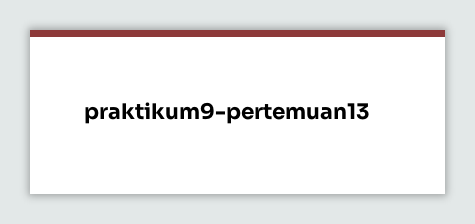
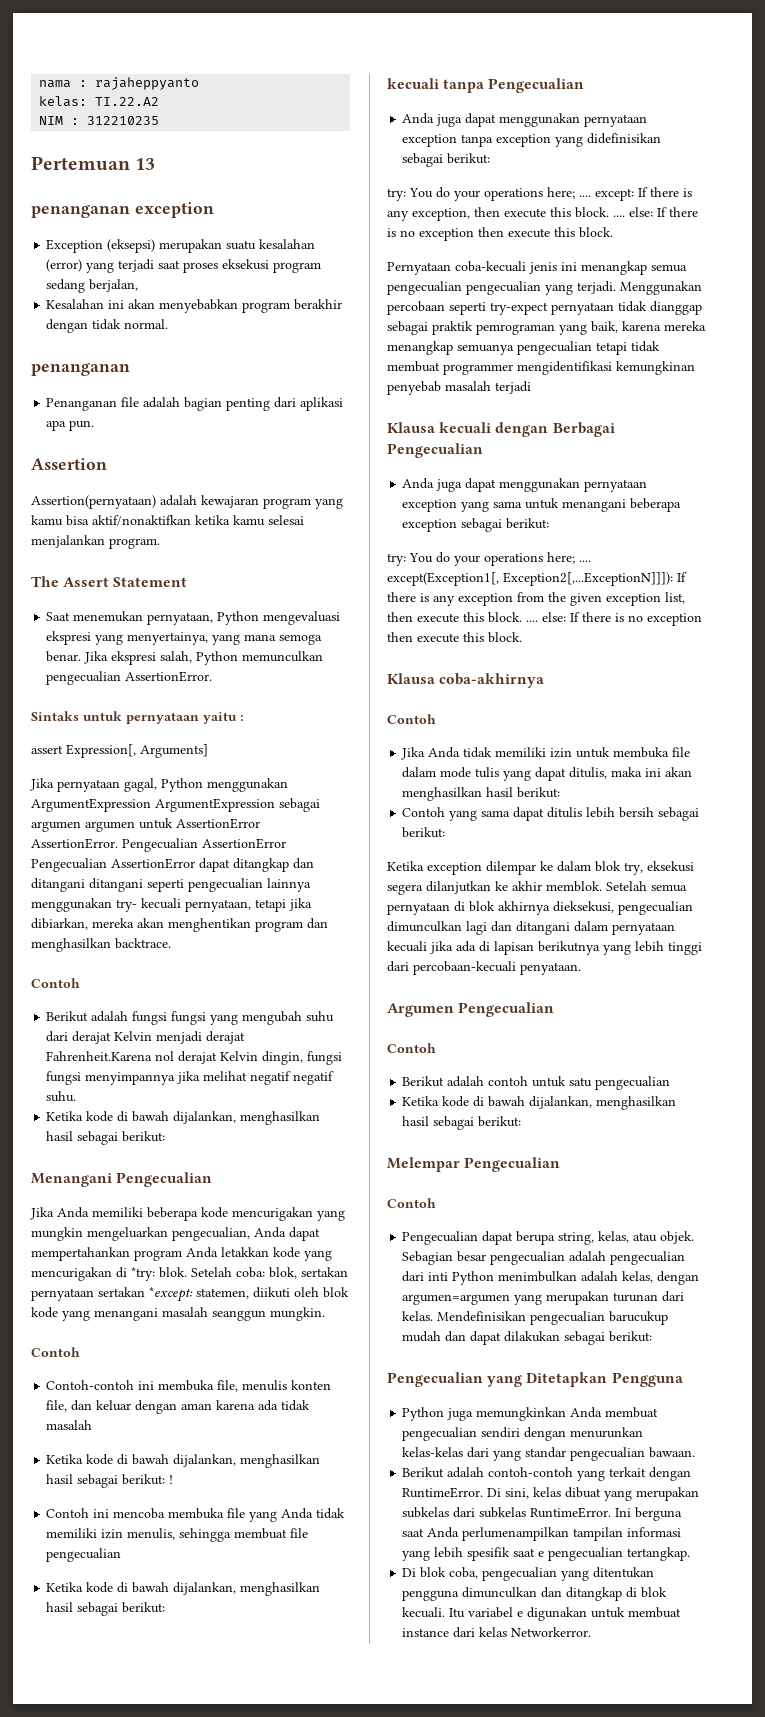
[84,102,370,124] praktikum9-pertemuan13 -> [39,77,200,90] [39,96,160,107] [39,116,160,125] [31,156,156,171] [31,202,214,218] [46,239,316,253] [46,259,322,273] [46,279,139,293] [46,299,343,313] [46,319,169,333] [31,363,130,376] [46,397,344,411] [46,420,95,431] [31,458,107,470] [31,495,343,509] [31,515,304,526] [31,535,160,549] [31,576,188,587] [46,611,341,625] [46,631,323,645] [46,651,324,665] [46,671,213,685] [31,711,244,724] [31,744,208,758] [30,778,288,792] [31,798,320,812] [31,818,260,832] [31,838,286,852] [31,858,314,872] [31,878,311,892] [31,898,312,912] [31,918,328,932] [31,938,171,952] [31,978,80,988] [46,1011,335,1025] [46,1031,246,1044] [46,1051,343,1065] [46,1071,335,1085] [46,1091,77,1102] [46,1111,321,1125] [46,1131,166,1145] [31,1172,213,1187] [30,1207,345,1221] [31,1227,320,1241] [31,1247,332,1261] [31,1267,348,1281] [31,1287,349,1302] [31,1307,325,1321] [31,1347,80,1357] [46,1380,332,1392] [46,1400,311,1414] [46,1420,93,1430] [46,1454,321,1468] [46,1474,174,1488] [46,1508,346,1522] [46,1528,309,1542] [46,1548,122,1562] [46,1582,321,1596] [46,1602,166,1616] [387,78,585,93] [402,113,648,127] [402,133,662,147] [402,153,491,167] [387,187,692,201] [387,207,698,221] [387,227,613,241] [387,261,687,275] [387,281,702,295] [387,301,702,315] [387,321,706,335] [387,341,660,355] [387,361,695,375] [387,381,531,395] [387,422,615,437] [387,443,483,458] [402,478,648,492] [402,498,682,512] [402,518,550,532] [387,552,591,566] [387,572,687,586] [387,592,685,606] [387,612,702,626] [387,632,522,643] [387,673,545,688] [387,714,436,724] [401,747,691,760] [402,767,693,781] [402,787,561,801] [402,807,700,821] [402,827,446,838] [387,861,694,875] [387,881,687,895] [387,901,693,915] [387,921,675,935] [387,941,702,955] [387,961,581,975] [387,1002,555,1017] [387,1043,436,1053] [402,1076,671,1090] [402,1096,677,1110] [402,1116,522,1130] [387,1157,561,1172] [387,1198,436,1208] [402,1231,695,1245] [402,1251,686,1265] [402,1271,700,1285] [402,1291,685,1305] [402,1311,669,1325] [402,1331,653,1345] [387,1372,683,1387] [402,1407,659,1421] [402,1427,644,1441] [402,1447,696,1461] [402,1467,692,1481] [402,1487,700,1501] [402,1507,683,1521] [402,1527,682,1541] [402,1547,691,1561] [402,1567,655,1581] [402,1587,668,1601] [402,1607,682,1621] [402,1627,592,1638] nama : rajaheppyanto // kelas: TI.22.A2 // NIM : 312210235 // Pertemuan 13 // penanganan exception // Exception (eksepsi) merupakan suatu kesalahan (error) yang terjadi saat proses eksekusi program sedang berjalan, // Kesalahan ini akan menyebabkan program berakhir dengan tidak normal. // penanganan // Penanganan file adalah bagian penting dari aplikasi apa pun. // Assertion // Assertion(pernyataan) adalah kewajaran program yang kamu bisa aktif/nonaktifkan ketika kamu selesai menjalankan program. // The Assert Statement // Saat menemukan pernyataan, Python mengevaluasi ekspresi yang menyertainya, yang mana semoga benar. Jika ekspresi salah, Python memunculkan pengecualian AssertionError. // Sintaks untuk pernyataan yaitu : // assert Expression[, Arguments] // Jika pernyataan gagal, Python menggunakan ArgumentExpression ArgumentExpression sebagai argumen argumen untuk AssertionError AssertionError. Pengecualian AssertionError Pengecualian AssertionError dapat ditangkap dan ditangani ditangani seperti pengecualian lainnya menggunakan try- kecuali pernyataan, tetapi jika dibiarkan, mereka akan menghentikan program dan menghasilkan backtrace. // Contoh // Berikut adalah fungsi fungsi yang mengubah suhu dari derajat Kelvin menjadi derajat Fahrenheit.Karena nol derajat Kelvin dingin, fungsi fungsi menyimpannya jika melihat negatif negatif suhu. // Ketika kode di bawah dijalankan, menghasilkan hasil sebagai berikut: // Menangani Pengecualian // Jika Anda memiliki beberapa kode mencurigakan yang mungkin mengeluarkan pengecualian, Anda dapat mempertahankan program Anda letakkan kode yang mencurigakan di *try: blok. Setelah coba: blok, sertakan pernyataan sertakan *except: statemen, diikuti oleh blok kode yang menangani masalah seanggun mungkin. // Contoh // Contoh-contoh ini membuka file, menulis konten file, dan keluar dengan aman karena ada tidak masalah // Ketika kode di bawah dijalankan, menghasilkan hasil sebagai berikut: ! // Contoh ini mencoba membuka file yang Anda tidak memiliki izin menulis, sehingga membuat file pengecualian // Ketika kode di bawah dijalankan, menghasilkan hasil sebagai berikut: // kecuali tanpa Pengecualian // Anda juga dapat menggunakan pernyataan exception tanpa exception yang didefinisikan sebagai berikut: // try: You do your operations here; .... except: If there is any exception, then execute this block. .... else: If there is no exception then execute this block. // Pernyataan coba-kecuali jenis ini menangkap semua pengecualian pengecualian yang terjadi. Menggunakan percobaan seperti try-expect pernyataan tidak dianggap sebagai praktik pemrograman yang baik, karena mereka menangkap semuanya pengecualian tetapi tidak membuat programmer mengidentifikasi kemungkinan penyebab masalah terjadi // Klausa kecuali dengan Berbagai Pengecualian // Anda juga dapat menggunakan pernyataan exception yang sama untuk menangani beberapa exception sebagai berikut: // try: You do your operations here; .... except(Exception1[, Exception2[,...ExceptionN]]]): If there is any exception from the given exception list, then execute this block. .... else: If there is no exception then execute this block. // Klausa coba-akhirnya // Contoh // Jika Anda tidak memiliki izin untuk membuka file dalam mode tulis yang dapat ditulis, maka ini akan menghasilkan hasil berikut: // Contoh yang sama dapat ditulis lebih bersih sebagai berikut: // Ketika exception dilempar ke dalam blok try, eksekusi segera dilanjutkan ke akhir memblok. Setelah semua pernyataan di blok akhirnya dieksekusi, pengecualian dimunculkan lagi dan ditangani dalam pernyataan kecuali jika ada di lapisan berikutnya yang lebih tinggi dari percobaan-kecuali penyataan. // Argumen Pengecualian // Contoh // Berikut adalah contoh untuk satu pengecualian // Ketika kode di bawah dijalankan, menghasilkan hasil sebagai berikut: // Melempar Pengecualian // Contoh // Pengecualian dapat berupa string, kelas, atau objek. Sebagian besar pengecualian adalah pengecualian dari inti Python menimbulkan adalah kelas, dengan argumen=argumen yang merupakan turunan dari kelas. Mendefinisikan pengecualian barucukup mudah dan dapat dilakukan sebagai berikut: // Pengecualian yang Ditetapkan Pengguna // Python juga memungkinkan Anda membuat pengecualian sendiri dengan menurunkan kelas-kelas dari yang standar pengecualian bawaan. // Berikut adalah contoh-contoh yang terkait dengan RuntimeError. Di sini, kelas dibuat yang merupakan subkelas dari subkelas RuntimeError. Ini berguna saat Anda perlumenampilkan tampilan informasi yang lebih spesifik saat e pengecualian tertangkap. // Di blok coba, pengecualian yang ditentukan pengguna dimunculkan dan ditangkap di blok kecuali. Itu variabel e digunakan untuk membuat instance dari kelas Networkerror.

